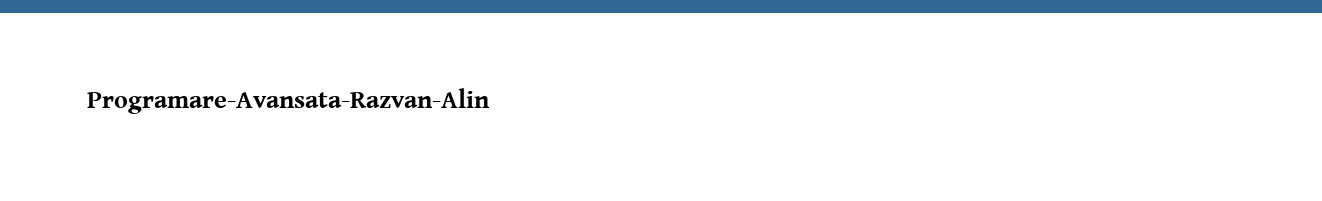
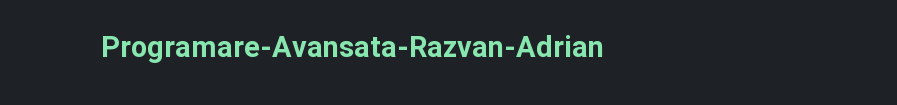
[87,88,490,114] Programare-Avansata-Razvan-Alin -> [101,35,604,63] Programare-Avansata-Razvan-Adrian

